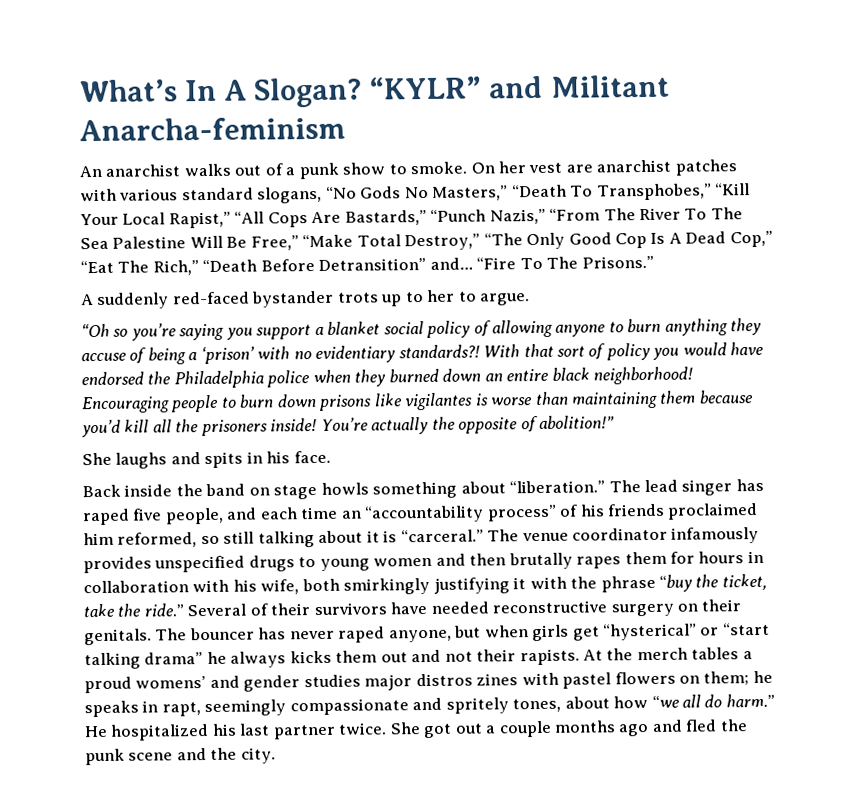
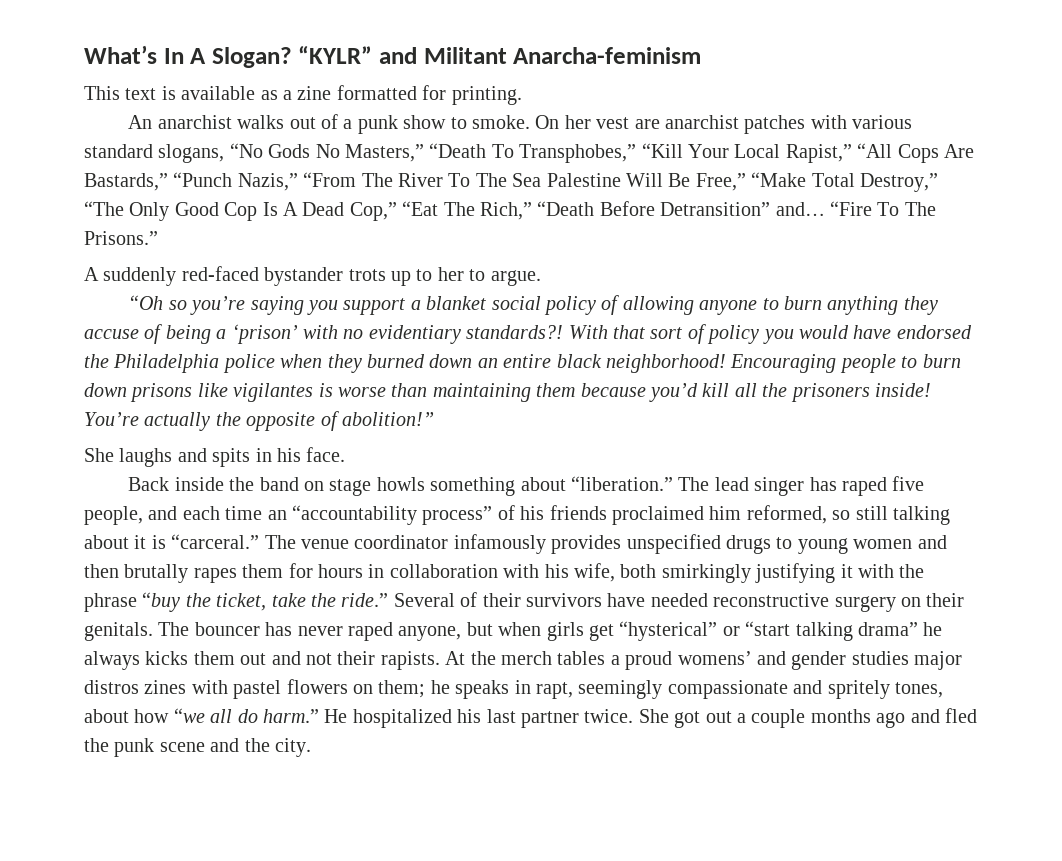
(346, 129) none -> [84,85,522,105] // This text is available as a zine formatted for printing.

